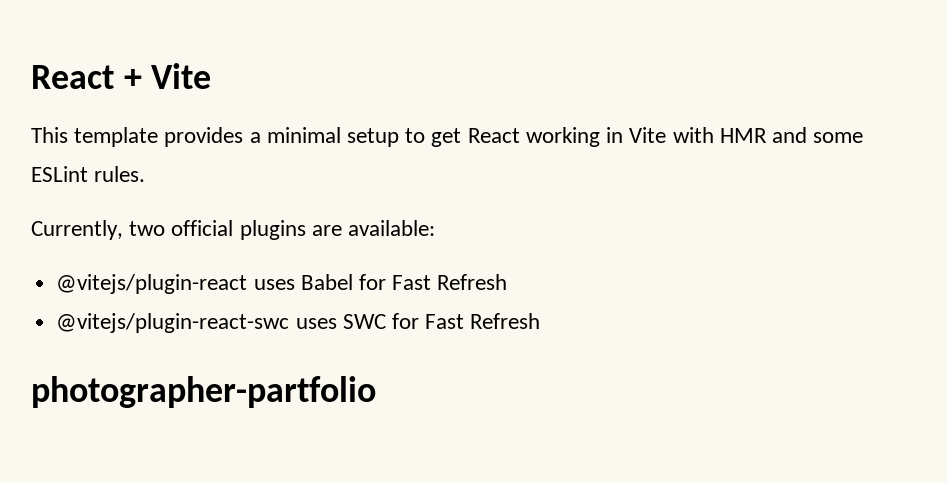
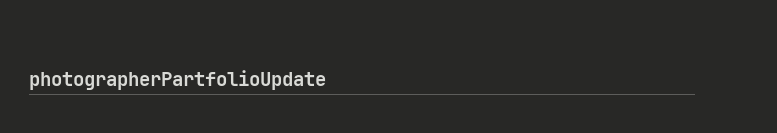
[31,63,212,89] [31,127,864,147] [31,166,146,182] [31,220,436,240] [56,274,508,294] [56,313,541,333] [31,376,376,408] React + Vite // This template provides a minimal setup to get React working in Vite with HMR and some ESLint rules. // Currently, two official plugins are available: // @vitejs/plugin-react uses Babel for Fast Refresh // @vitejs/plugin-react-swc uses SWC for Fast Refresh // photographer-partfolio -> [29,70,326,90] photographerPartfolioUpdate

